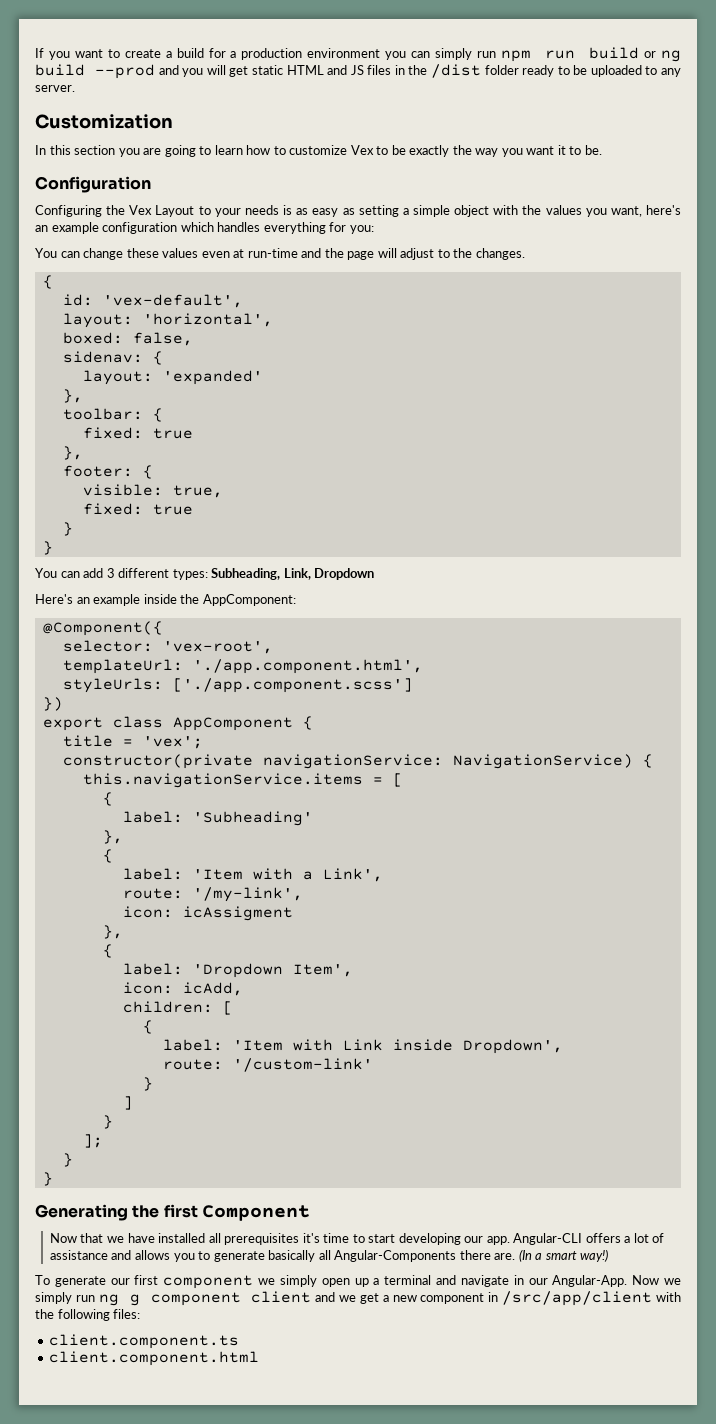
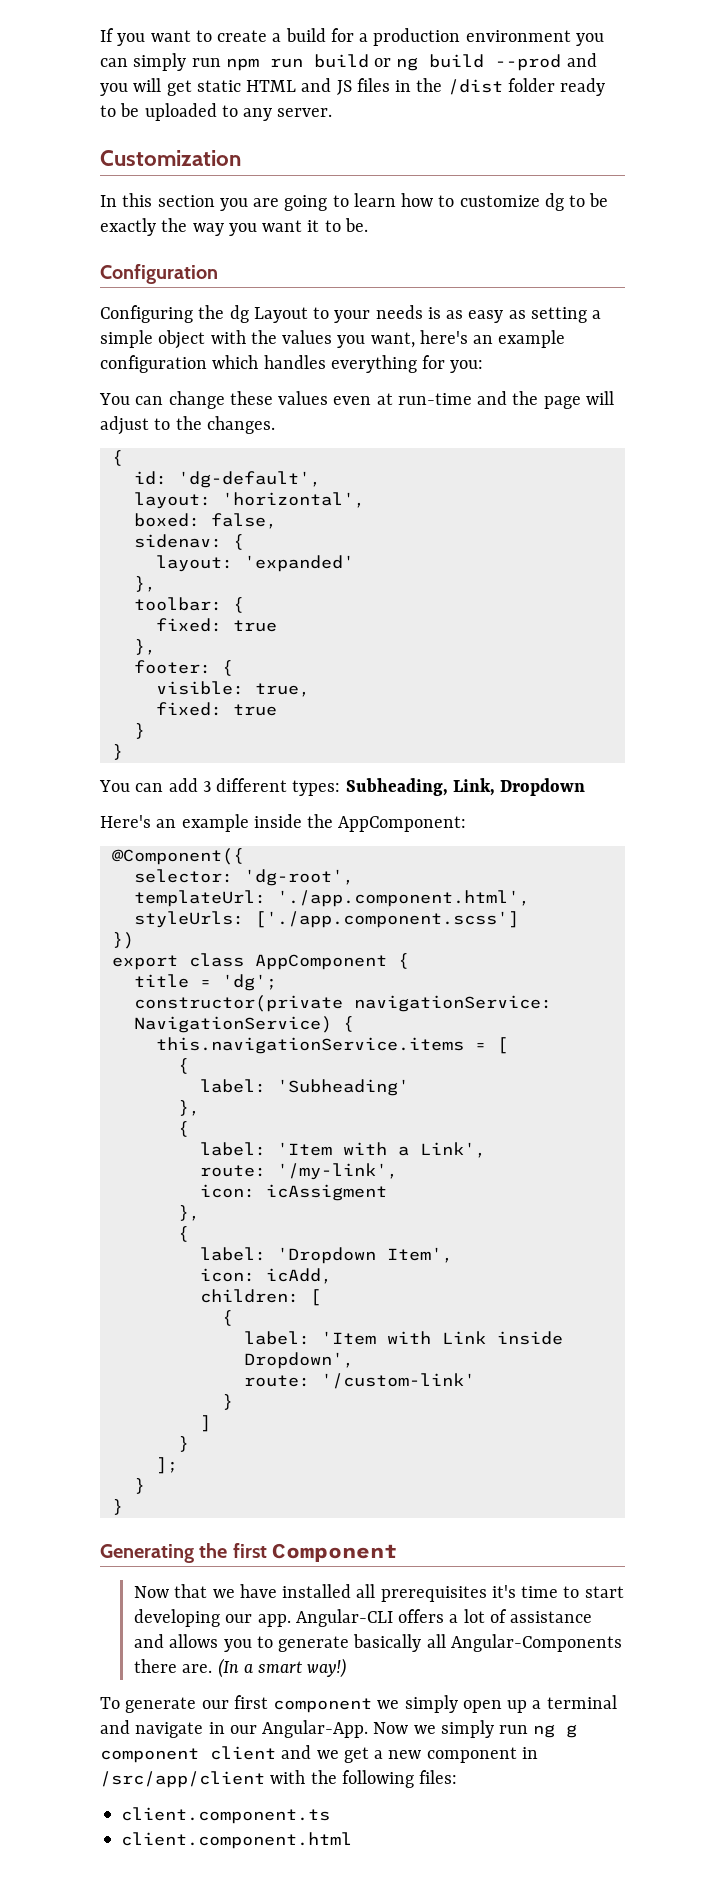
[350,145,374,155] Vex -> [544,193,564,211] dg
[129,205,153,215] Vex -> [229,305,249,323] dg
[102,294,243,308] 'vex-default', -> [177,471,321,488] 'dg-default',
[162,641,273,654] 'vex-root', -> [243,869,354,886] 'dg-root',
[142,736,203,749] 'vex'; -> [221,974,277,991] 'dg';

